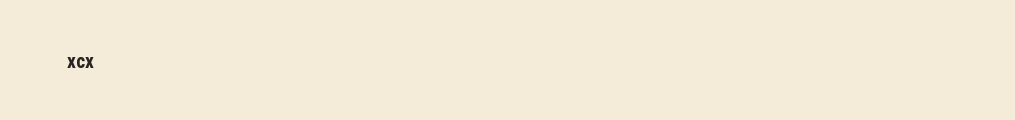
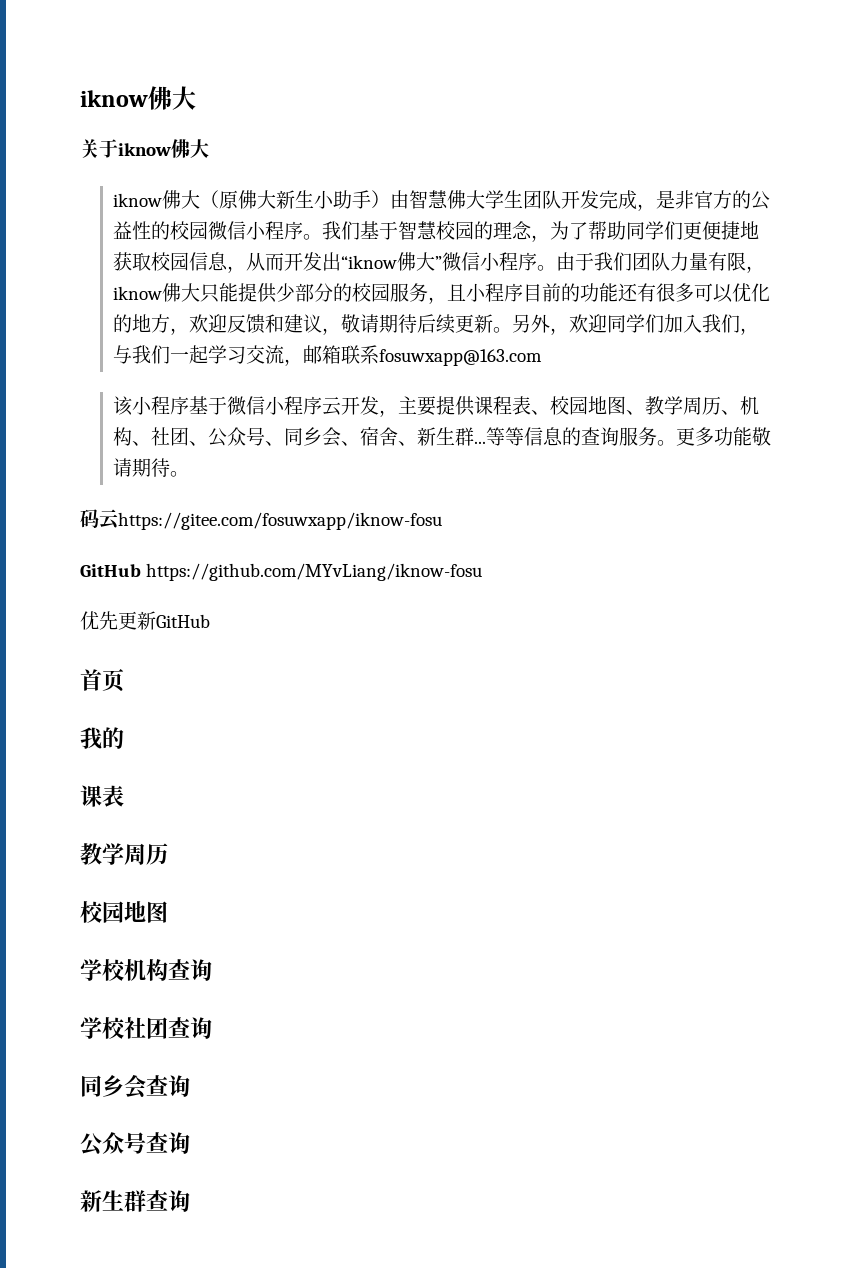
[67,57,94,68] xcx -> [80,86,196,110] [80,139,209,158] [113,190,771,211] [113,221,760,242] [113,252,766,273] [113,283,771,304] [113,314,760,335] [113,345,543,366] [113,396,760,417] [113,427,772,447] [113,458,190,477] [80,509,442,530] [80,563,483,581] [80,611,210,630] [80,669,124,692] [80,727,124,750] [80,785,124,807] [80,843,168,865] [80,901,168,923] [80,959,212,981] [80,1017,212,1039] [80,1074,190,1099] [80,1132,190,1156] [80,1190,190,1212] iknow佛大 // 关于iknow佛大 // iknow佛大（原佛大新生小助手）由智慧佛大学生团队开发完成，是非官方的公益性的校园微信小程序。我们基于智慧校园的理念，为了帮助同学们更便捷地获取校园信息，从而开发出“iknow佛大”微信小程序。由于我们团队力量有限，iknow佛大只能提供少部分的校园服务，且小程序目前的功能还有很多可以优化的地方，欢迎反馈和建议，敬请期待后续更新。另外，欢迎同学们加入我们，与我们一起学习交流，邮箱联系fosuwxapp@163.com // 该小程序基于微信小程序云开发，主要提供课程表、校园地图、教学周历、机构、社团、公众号、同乡会、宿舍、新生群...等等信息的查询服务。更多功能敬请期待。 // 码云https://gitee.com/fosuwxapp/iknow-fosu // GitHub https://github.com/MYvLiang/iknow-fosu // 优先更新GitHub // 首页 // 我的 // 课表 // 教学周历 // 校园地图 // 学校机构查询 // 学校社团查询 // 同乡会查询 // 公众号查询 // 新生群查询

